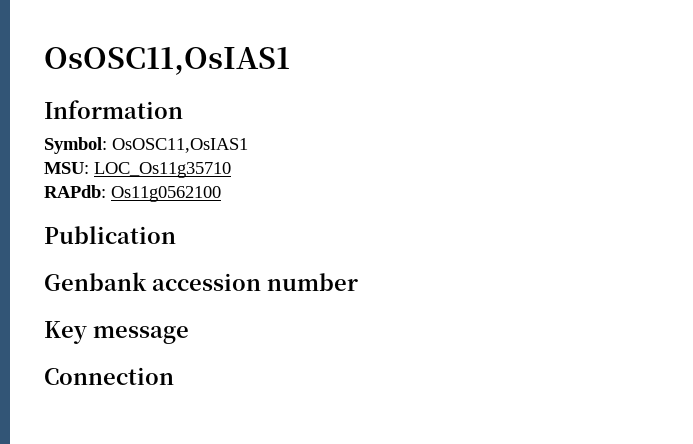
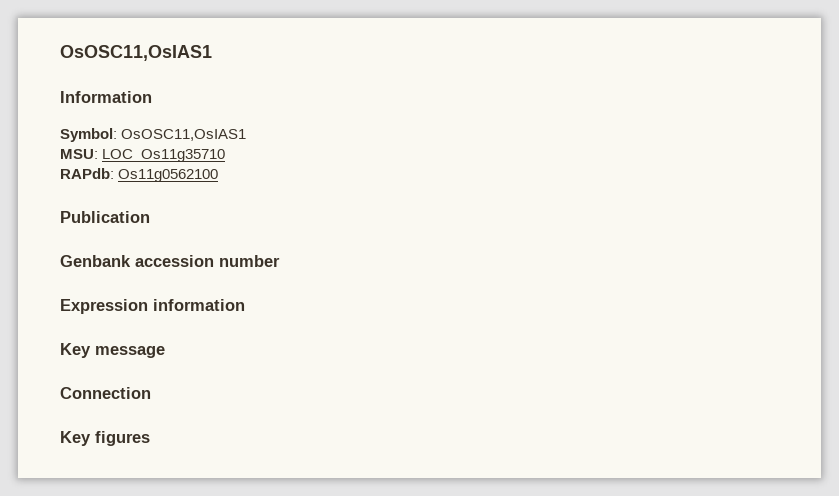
(358, 282) none -> [60,299,245,314] // Expression information
(174, 376) none -> [60,431,150,446] // Key figures

